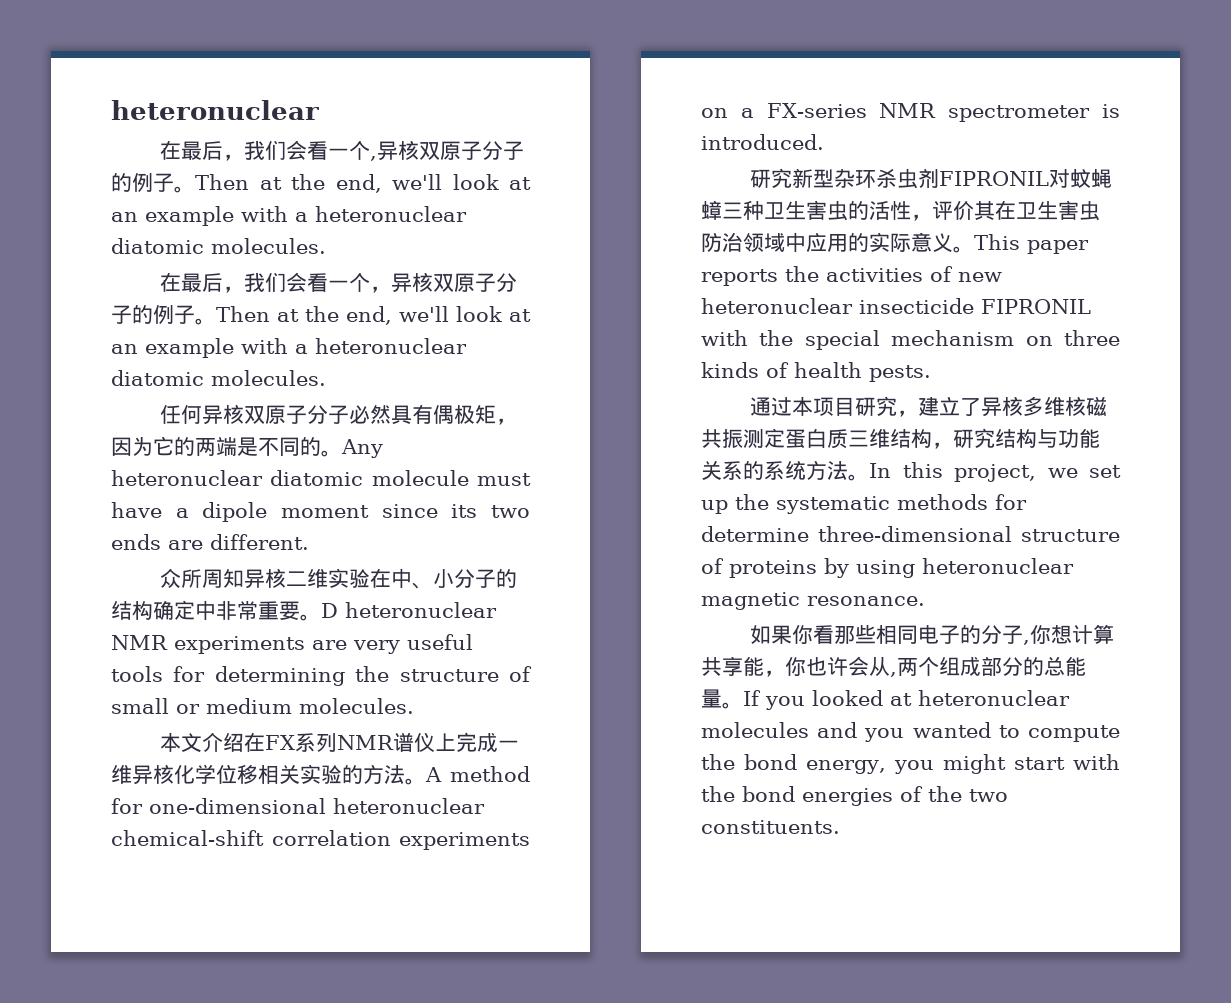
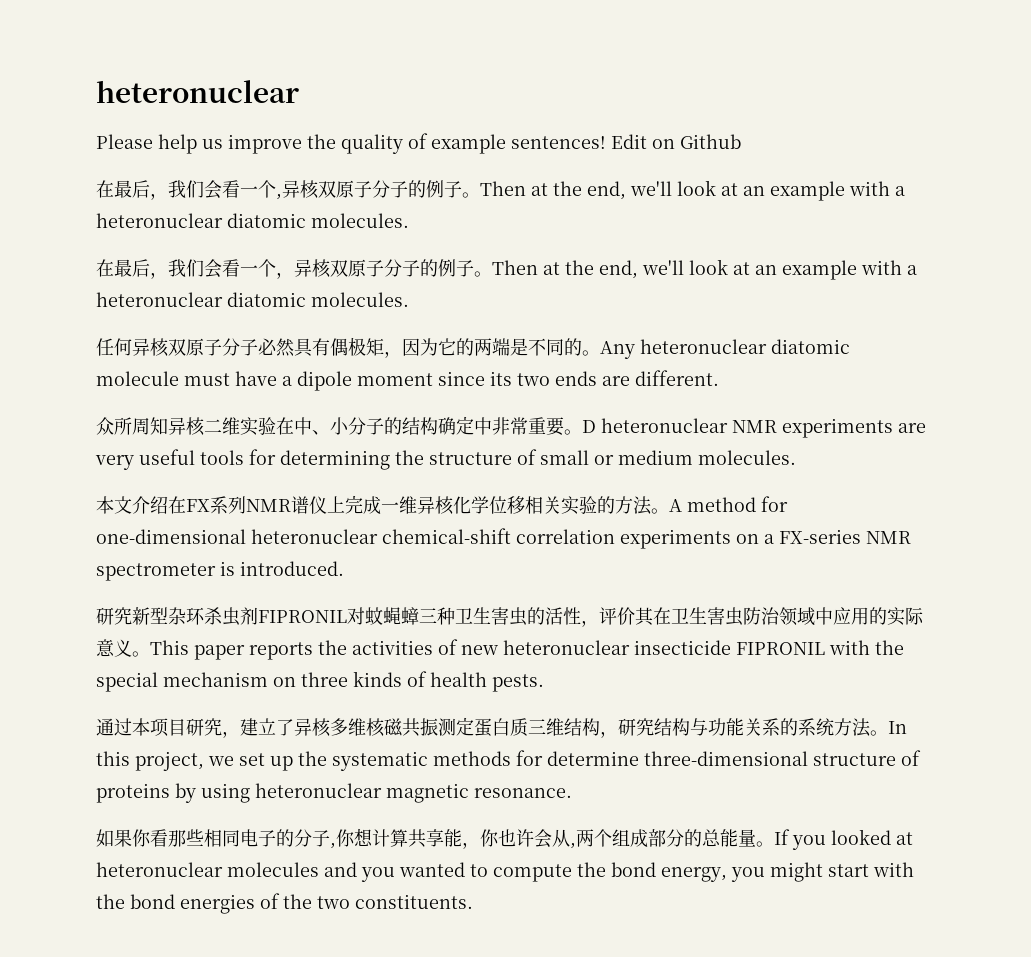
[111,100,319,120] heteronuclear -> [96,80,299,103] [96,133,741,154] heteronuclear // Please help us improve the quality of example sentences! Edit on Github

